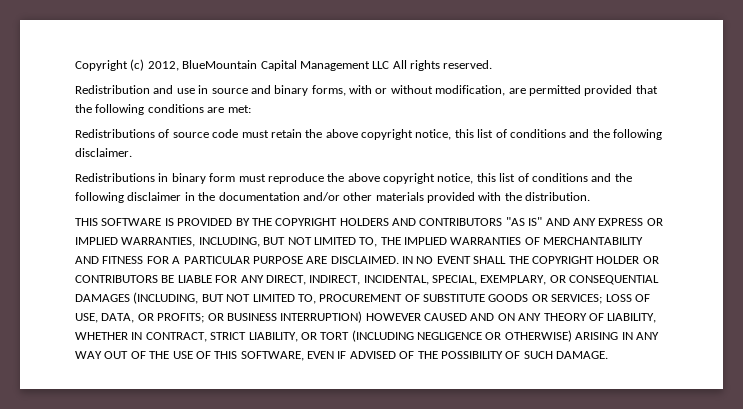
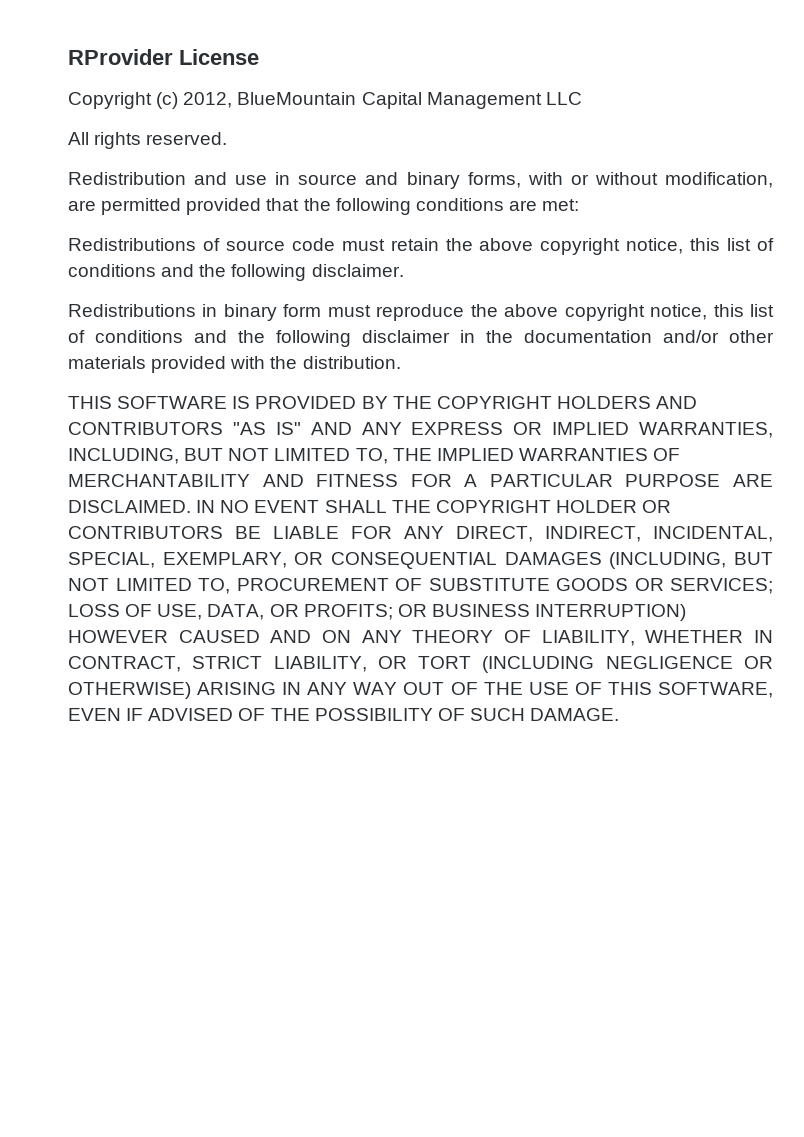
(75, 65) none -> [68,49,259,65] RProvider License //
(390, 65) none -> (582, 98) //

